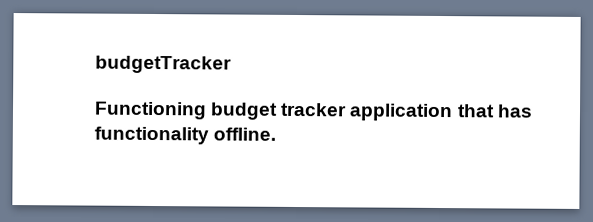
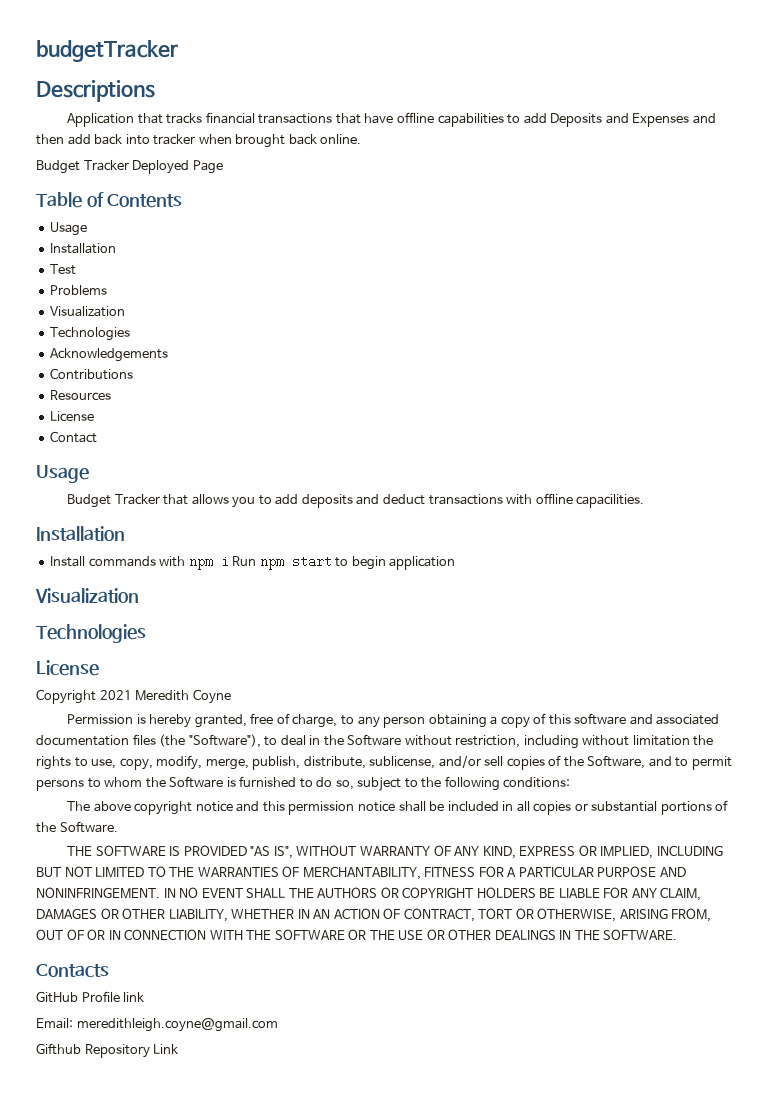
[94,101,533,122] [94,126,277,145] Functioning budget tracker application that has functionality offline. -> [36,80,155,102] [67,112,716,127] [36,134,362,148] [36,160,223,174] [36,192,183,208] [50,222,88,236] [50,243,117,254] [50,264,77,275] [50,285,108,295] [50,306,126,317] [50,327,131,341] [50,348,169,362] [50,368,134,380] [50,390,112,401] [50,411,95,422] [50,431,98,443] [36,465,89,483] [67,493,645,508] [36,526,125,541] [50,555,456,570] [35,588,139,603] [36,624,146,643] [36,660,99,676] [36,689,231,704] [67,713,720,728] [36,734,714,749] [36,755,732,770] [36,776,571,791] [67,800,729,815] [36,821,118,833] [67,845,723,859] [36,866,686,880] [36,887,702,901] [36,908,712,922] [36,929,678,940] [36,964,109,978] [36,991,145,1003] [36,1018,278,1032] [36,1043,179,1058] Descriptions // Application that tracks financial transactions that have offline capabilities to add Deposits and Expenses and then add back into tracker when brought back online. // Budget Tracker Deployed Page // Table of Contents // Usage // Installation // Test // Problems // Visualization // Technologies // Acknowledgements // Contributions // Resources // License // Contact // Usage // Budget Tracker that allows you to add deposits and deduct transactions with offline capacilities. // Installation // Install commands with npm i Run npm start to begin application // Visualization // Technologies // License // Copyright 2021 Meredith Coyne // Permission is hereby granted, free of charge, to any person obtaining a copy of this software and associated documentation files (the "Software"), to deal in the Software without restriction, including without limitation the rights to use, copy, modify, merge, publish, distribute, sublicense, and/or sell copies of the Software, and to permit persons to whom the Software is furnished to do so, subject to the following conditions: // The above copyright notice and this permission notice shall be included in all copies or substantial portions of the Software. // THE SOFTWARE IS PROVIDED "AS IS", WITHOUT WARRANTY OF ANY KIND, EXPRESS OR IMPLIED, INCLUDING BUT NOT LIMITED TO THE WARRANTIES OF MERCHANTABILITY, FITNESS FOR A PARTICULAR PURPOSE AND NONINFRINGEMENT. IN NO EVENT SHALL THE AUTHORS OR COPYRIGHT HOLDERS BE LIABLE FOR ANY CLAIM, DAMAGES OR OTHER LIABILITY, WHETHER IN AN ACTION OF CONTRACT, TORT OR OTHERWISE, ARISING FROM, OUT OF OR IN CONNECTION WITH THE SOFTWARE OR THE USE OR OTHER DEALINGS IN THE SOFTWARE. // Contacts // GitHub Profile link // Email: meredithleigh.coyne@gmail.com // Gifthub Repository Link

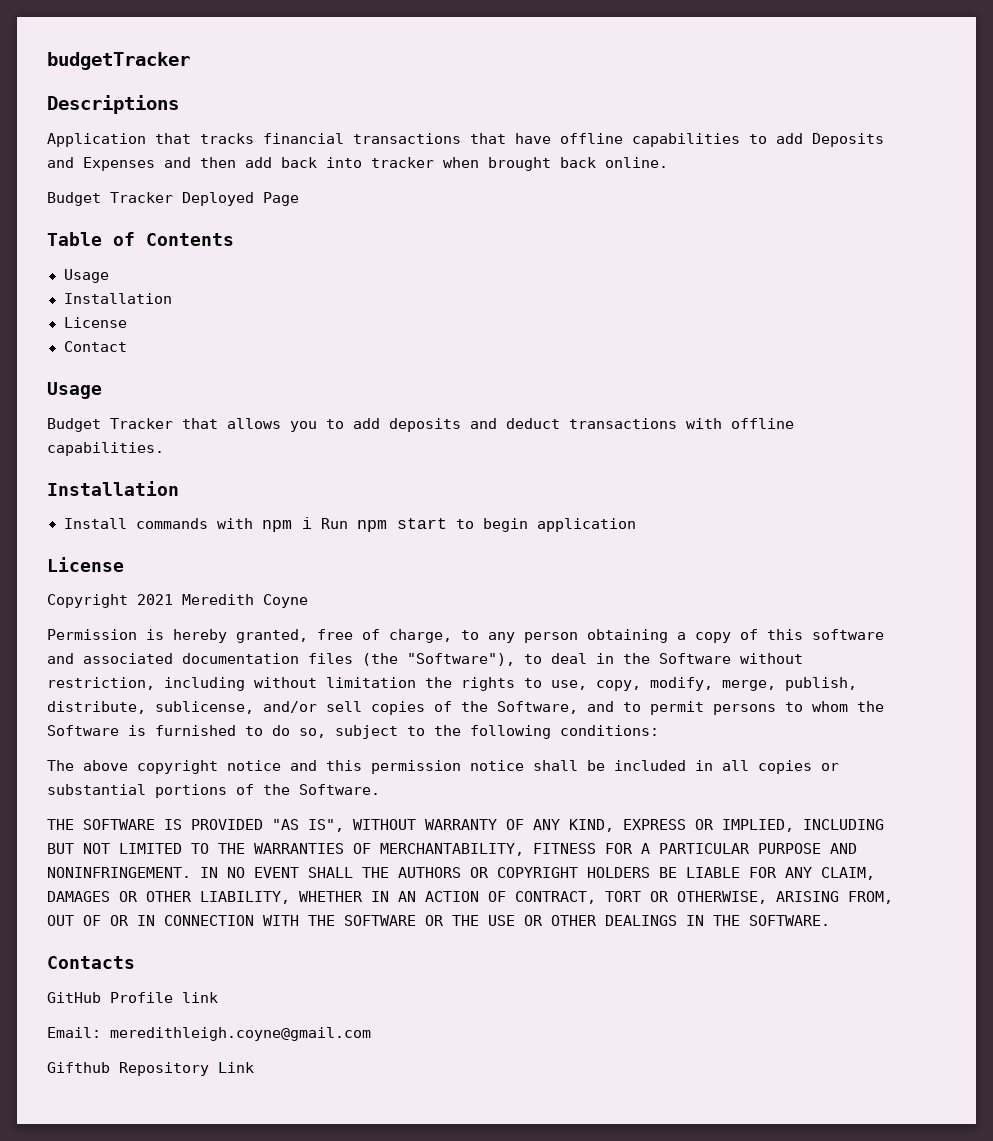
[50,264,77,275] [50,285,108,295] [50,306,126,317] [50,327,131,341] [50,348,169,362] [50,368,134,380] [50,390,112,401] // Test // Problems // Visualization // Technologies // Acknowledgements // Contributions // Resources -> (172, 298) none
[576,494,645,508] capacilities. -> [47,442,164,456] capabilities.
[35,588,139,603] [36,624,146,643] // Visualization // Technologies -> (636, 525) none

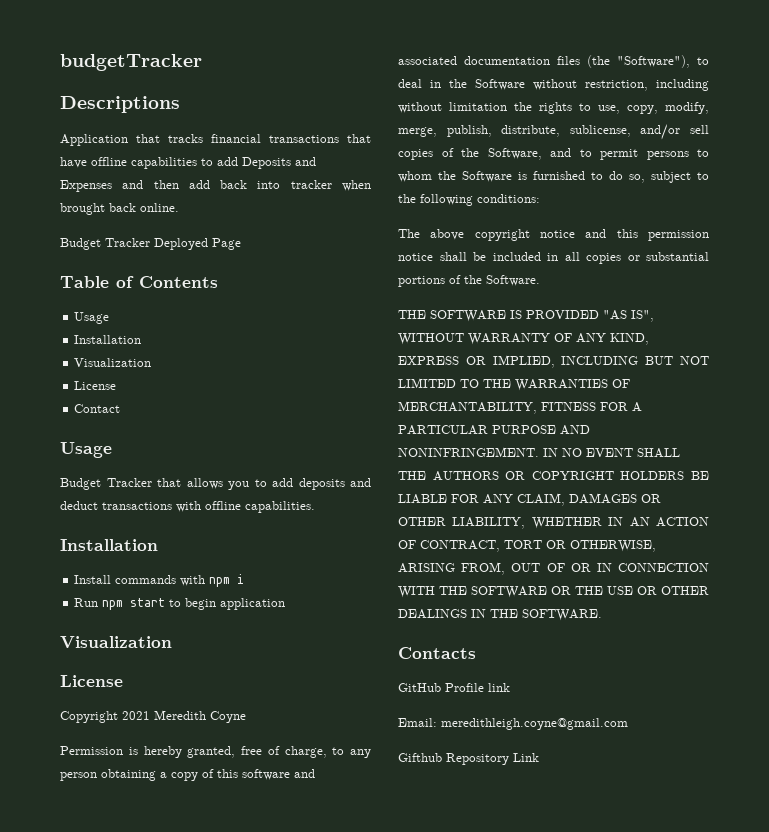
(172, 298) none -> [74,358,152,367] // Visualization
(312, 523) none -> (245, 579) //
(636, 525) none -> [60,636,172,648] // Visualization

